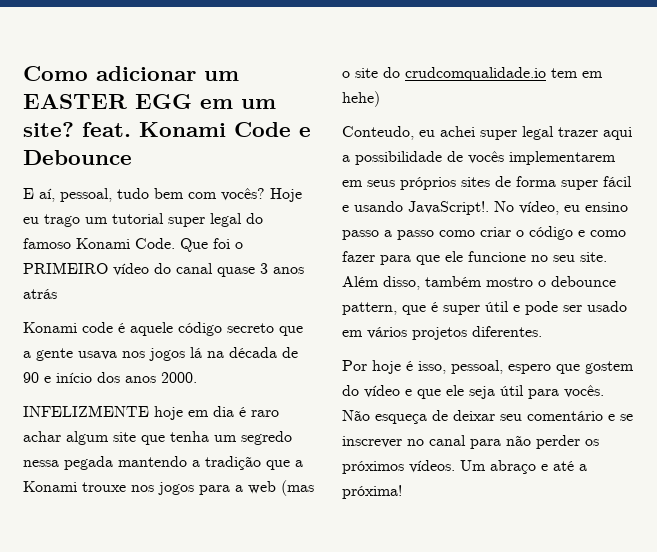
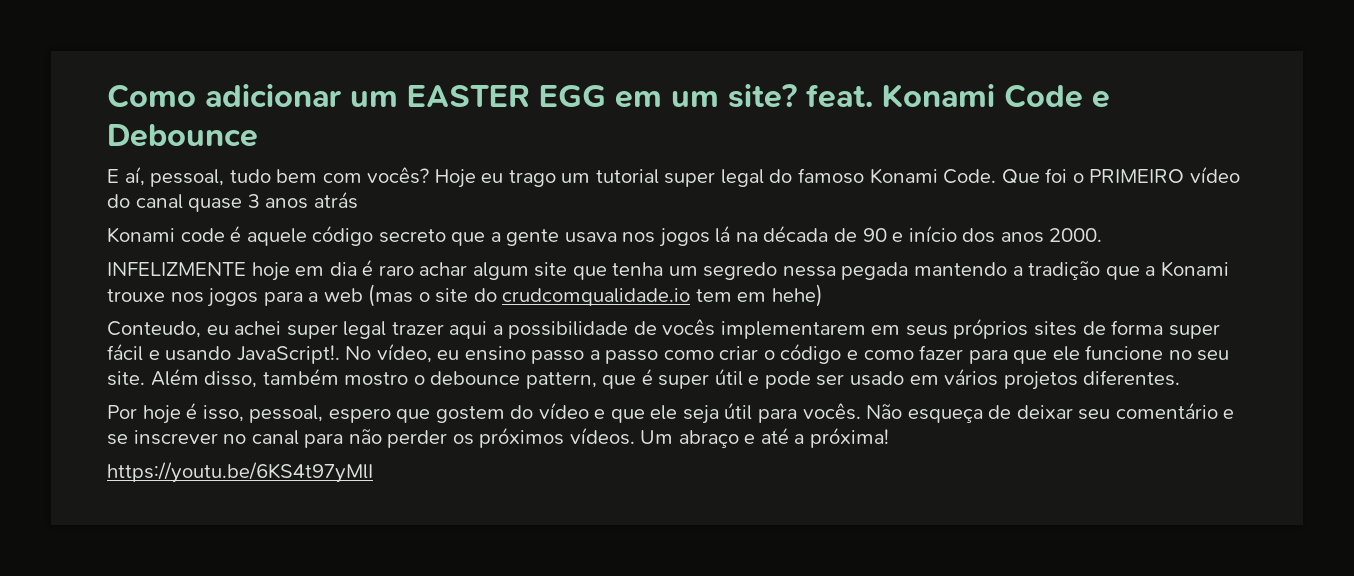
(402, 492) none -> [107,462,373,483] // https://youtu.be/6KS4t97yMlI

